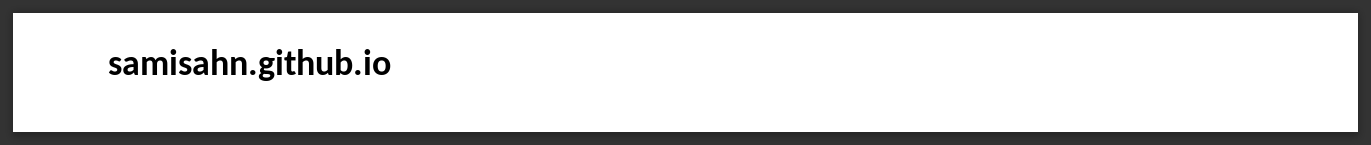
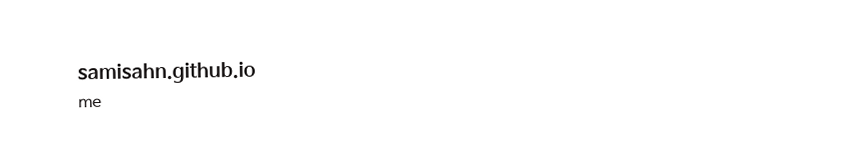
(391, 65) none -> [78,97,102,108] // me

